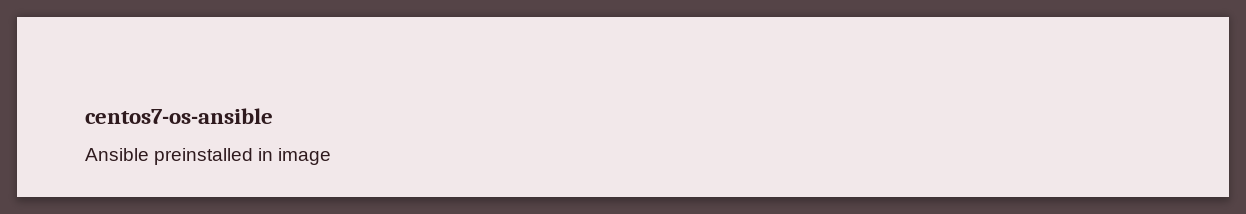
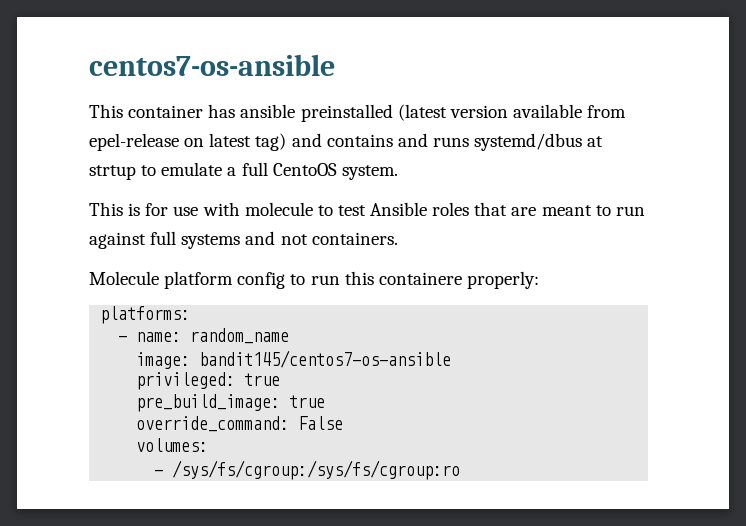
[85,148,332,165] Ansible preinstalled in image -> [89,104,627,122] [89,133,604,151] [89,162,398,180] [89,202,645,216] [89,231,398,249] [89,271,539,289] [100,306,191,324] [118,328,290,344] [136,350,452,369] [136,372,281,390] [136,394,326,412] [136,416,344,432] [136,438,209,452] [154,460,461,480] This container has ansible preinstalled (latest version available from epel-release on latest tag) and contains and runs systemd/dbus at strtup to emulate a full CentoOS system. // This is for use with molecule to test Ansible roles that are meant to run against full systems and not containers. // Molecule platform config to run this containere properly: // platforms: // - name: random_name // image: bandit145/centos7-os-ansible // privileged: true // pre_build_image: true // override_command: False // volumes: // - /sys/fs/cgroup:/sys/fs/cgroup:ro

